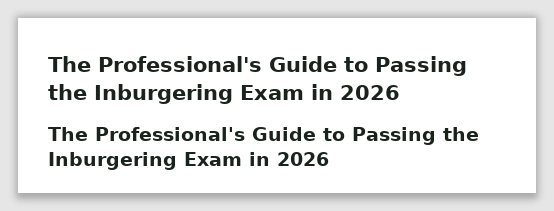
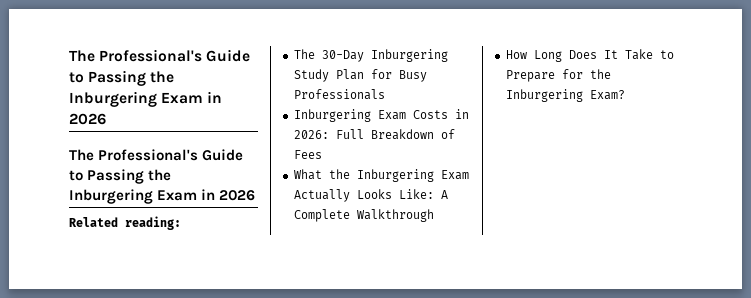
(329, 159) none -> [69,216,181,230] [293,49,448,62] [293,69,427,82] [293,89,385,100] [293,109,469,122] [293,129,455,140] [293,150,322,159] [293,169,469,182] [293,189,448,202] [293,209,434,222] [505,49,674,62] [505,69,611,82] [505,89,625,102] // Related reading: // The 30-Day Inburgering Study Plan for Busy Professionals // Inburgering Exam Costs in 2026: Full Breakdown of Fees // What the Inburgering Exam Actually Looks Like: A Complete Walkthrough // How Long Does It Take to Prepare for the Inburgering Exam?

